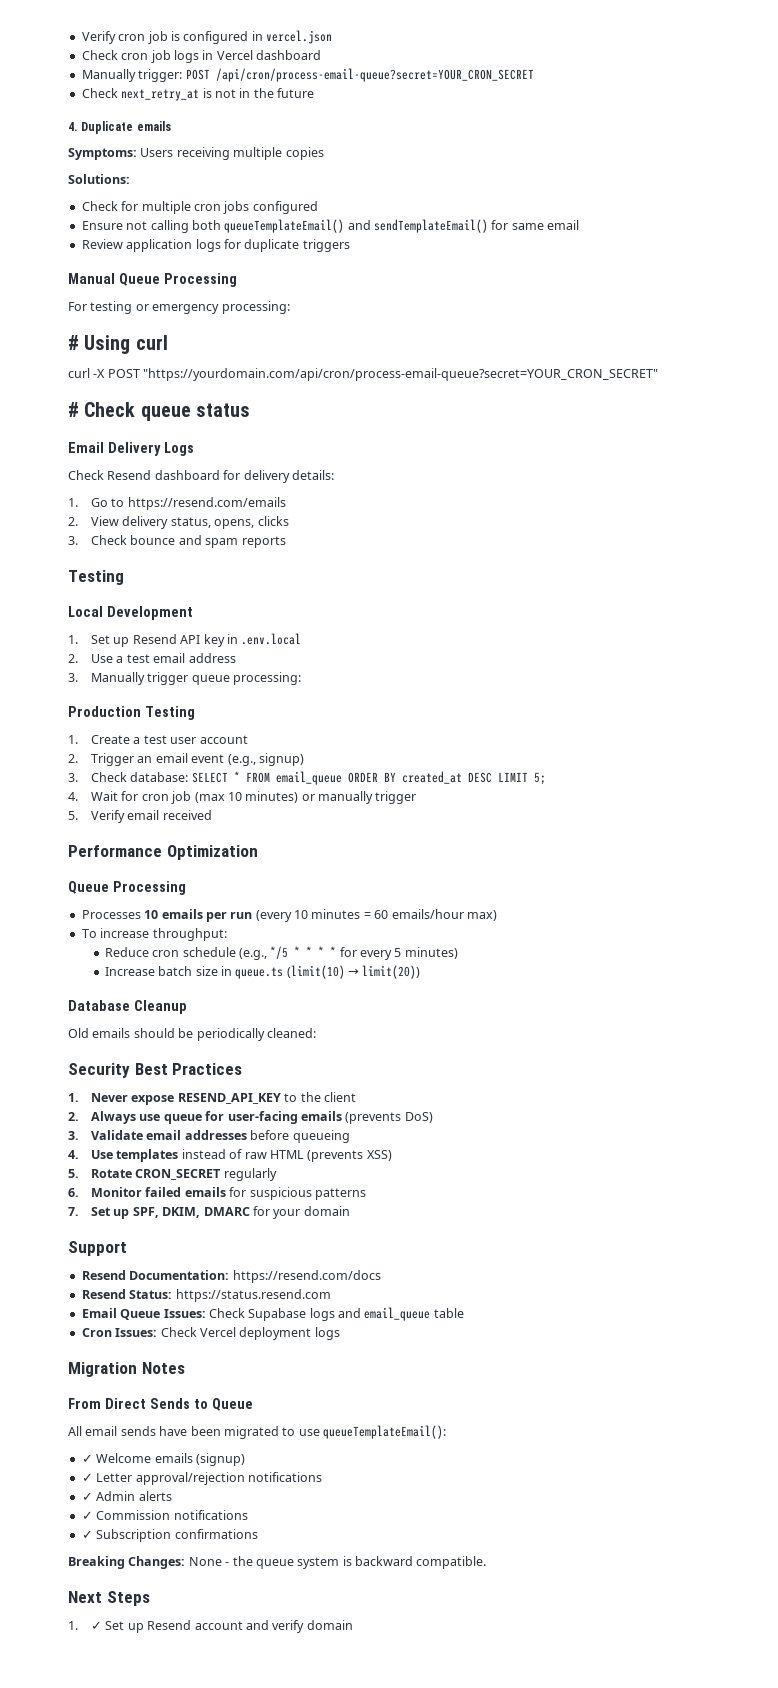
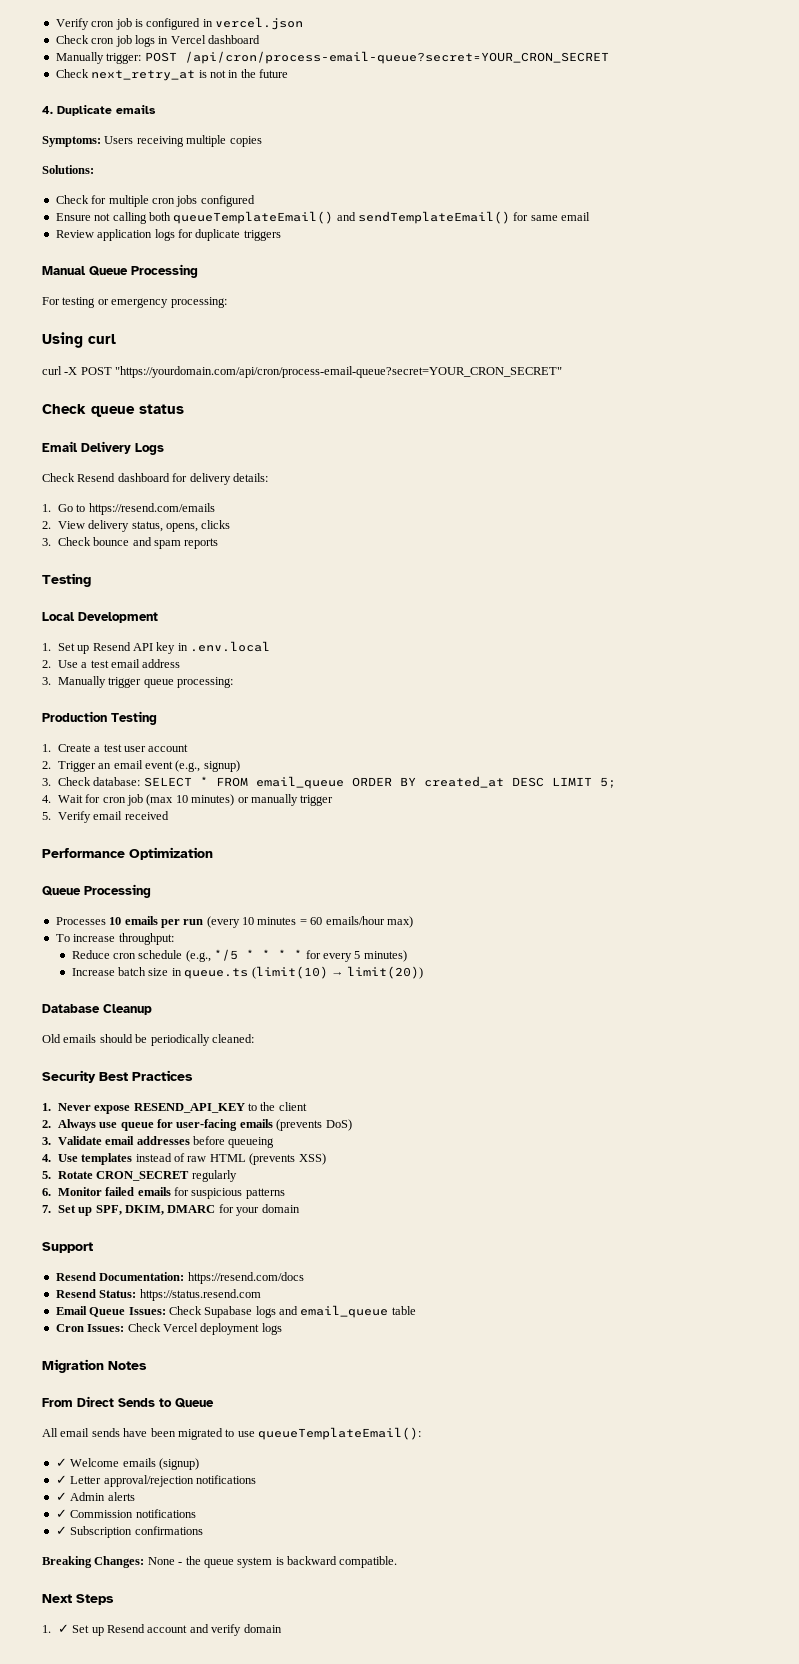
[68,335,79,350] # -> (227, 302) none
[68,402,79,417] # -> (563, 372) none

